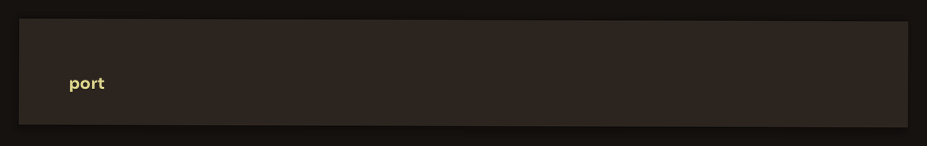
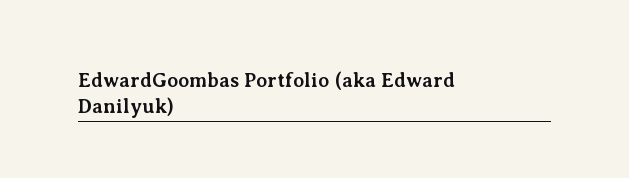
[68,77,105,93] port -> [78,71,456,90] [78,97,174,118] EdwardGoombas Portfolio (aka Edward Danilyuk)

